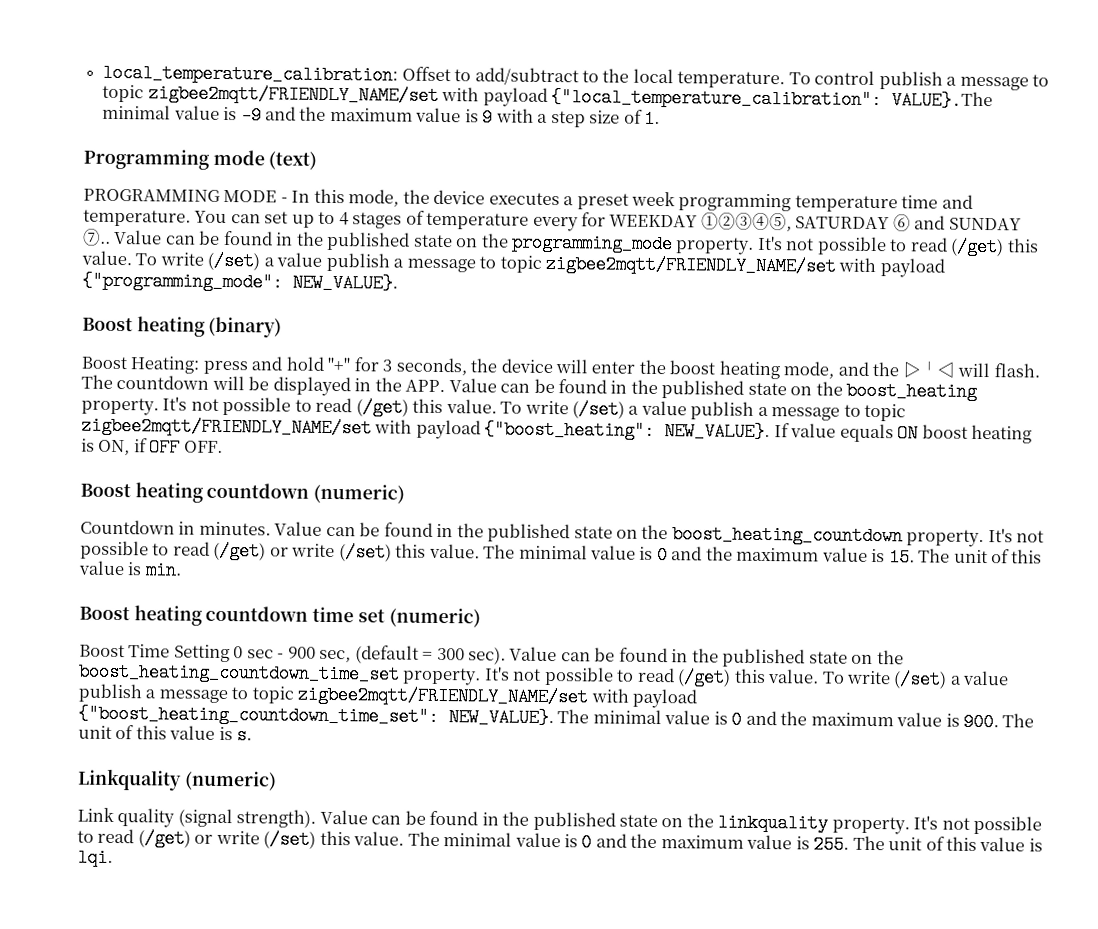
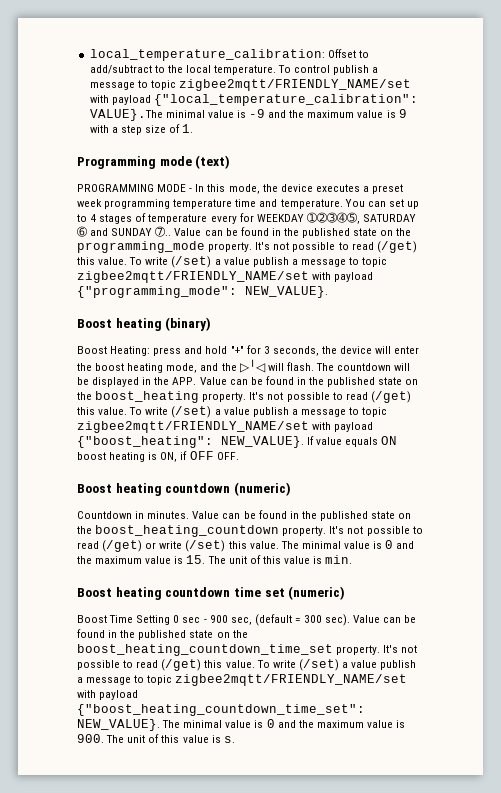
[77,768,277,791] [77,807,1043,835] [77,828,1043,854] [77,848,113,867] // Linkquality (numeric) // Link quality (signal strength). Value can be found in the published state on the linkquality property. It's not possible to read (/get) or write (/set) this value. The minimal value is 0 and the maximum value is 255. The unit of this value is lqi. -> (235, 739) none

